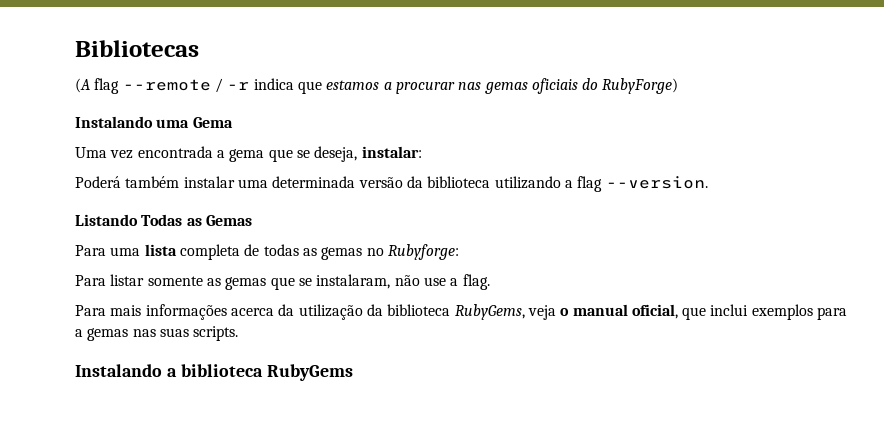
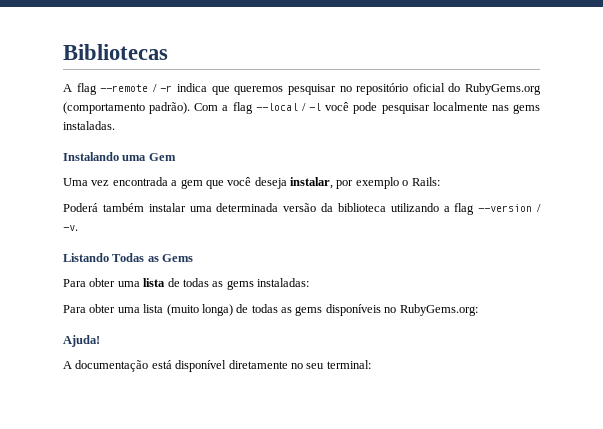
[75,78,90,93] (A -> [63,84,72,92] A
[326,78,679,94] estamos a procurar nas gemas oficiais do RubyForge) -> [234,83,542,95] [63,102,540,114] [63,121,115,130] queremos pesquisar no repositório oficial do RubyGems.org (comportamento padrão). Com a flag --local / -l você pode pesquisar localmente nas gems instaladas.
[192,117,233,128] Gema -> [148,153,176,161] Gem
[229,146,422,162] gema que se deseja, instalar: -> [180,177,440,189] gem que você deseja instalar, por exemplo o Rails:
[605,176,708,189] --version. -> [478,204,541,212] [63,225,78,231] --version / -v.
[205,215,252,226] [75,244,459,260] [75,274,490,290] [75,304,848,320] [75,326,239,341] [75,364,353,381] Gemas // Para uma lista completa de todas as gemas no Rubyforge: // Para listar somente as gemas que se instalaram, não use a flag. // Para mais informações acerca da utilização da biblioteca RubyGems, veja o manual oficial, que inclui exemplos para a gemas nas suas scripts. // Instalando a biblioteca RubyGems -> [162,254,194,262] [63,278,309,290] [63,304,478,316] [63,335,100,347] [63,360,371,372] Gems // Para obter uma lista de todas as gems instaladas: // Para obter uma lista (muito longa) de todas as gems disponíveis no RubyGems.org: // Ajuda! // A documentação está disponível diretamente no seu terminal:

